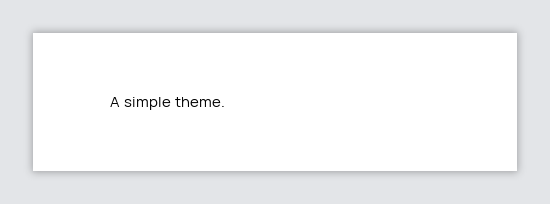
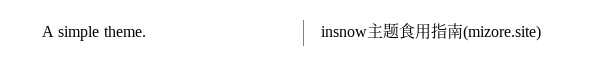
(226, 102) none -> [321,23,541,41] // insnow主题食用指南(mizore.site)

